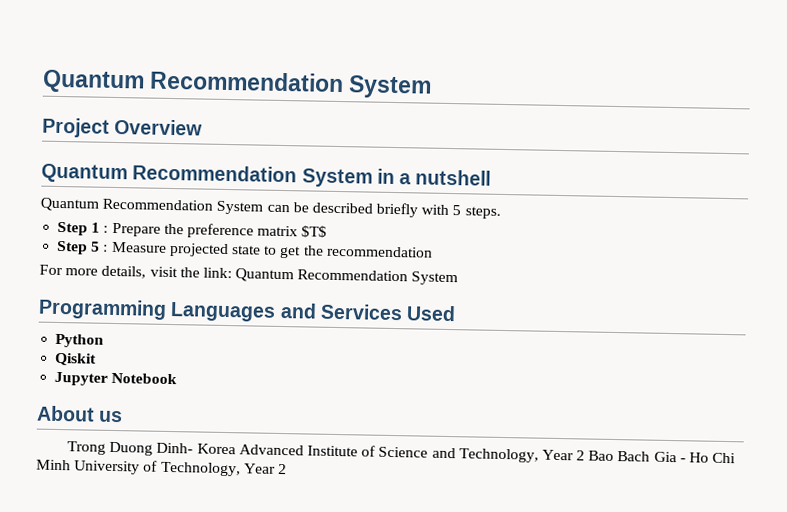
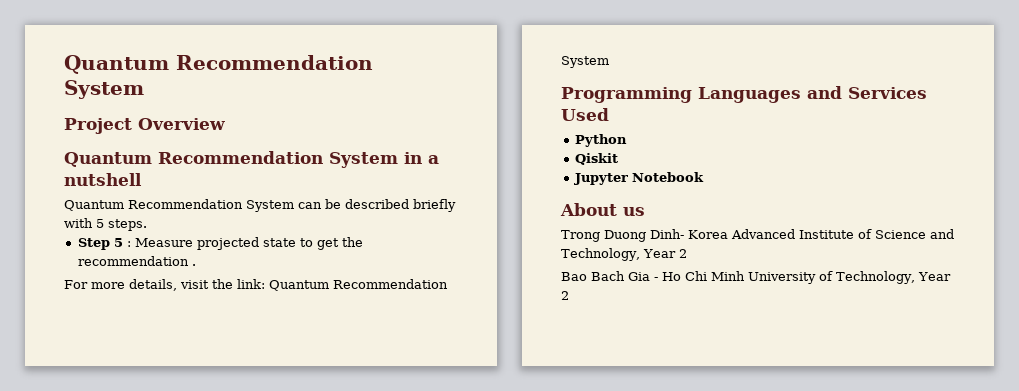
[57,221,328,239] // Step 1 : Prepare the preference matrix $T$ -> (147, 225) none
(433, 251) none -> [191,264,196,266] .
(586, 455) none -> (687, 253) //

